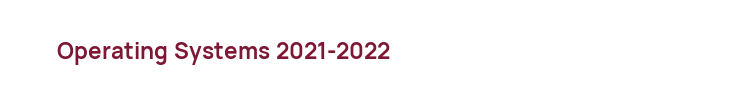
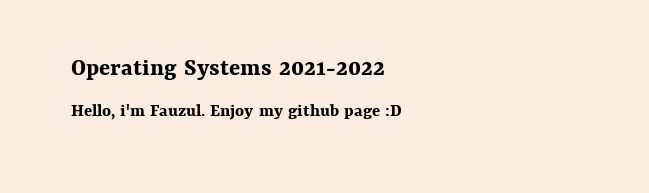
(391, 50) none -> [71,104,402,120] // Hello, i'm Fauzul. Enjoy my github page :D

